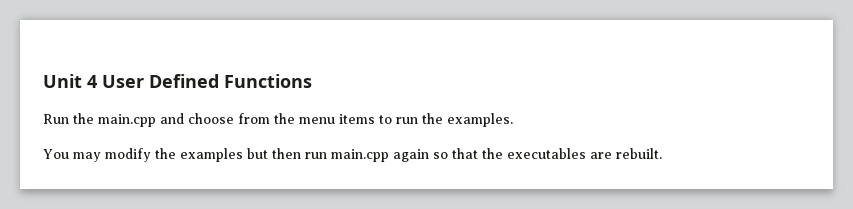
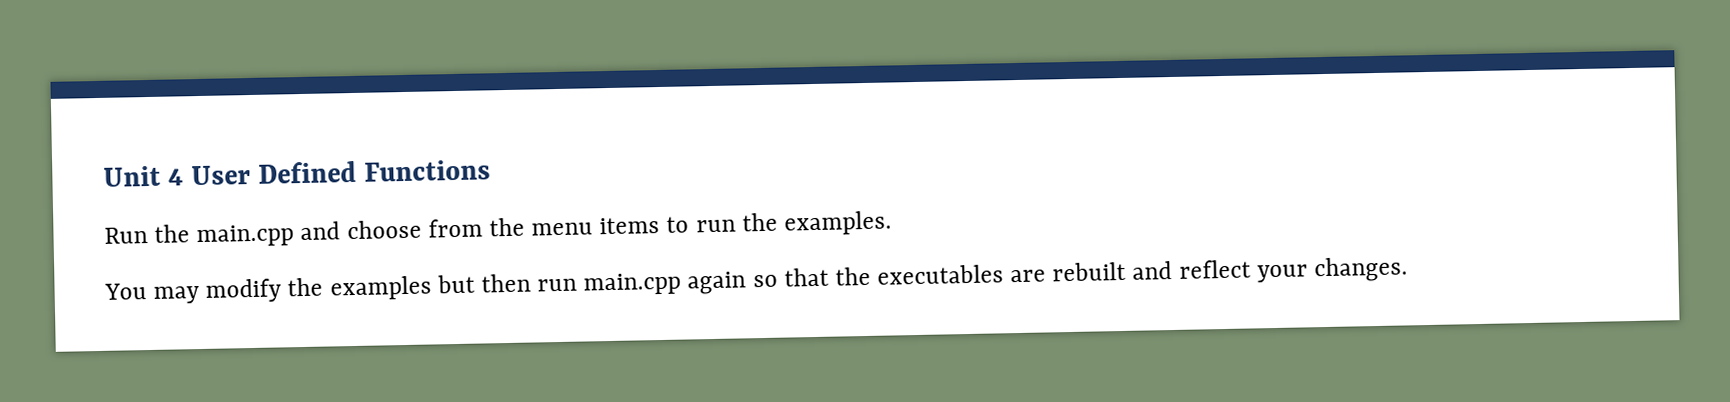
[616,148,662,159] rebuilt. -> [1052,256,1408,283] rebuilt and reflect your changes.

